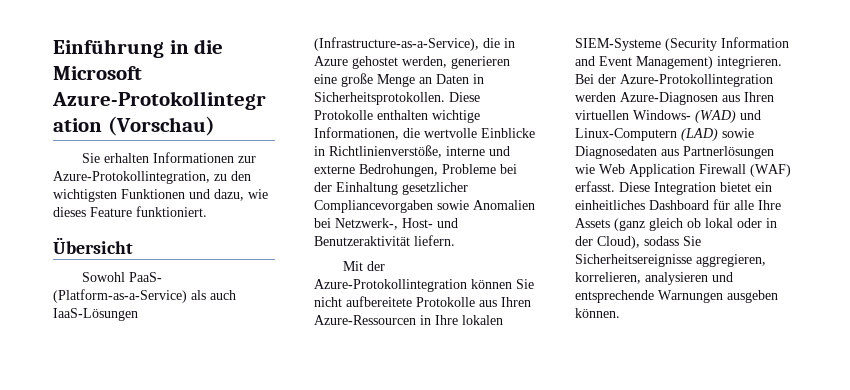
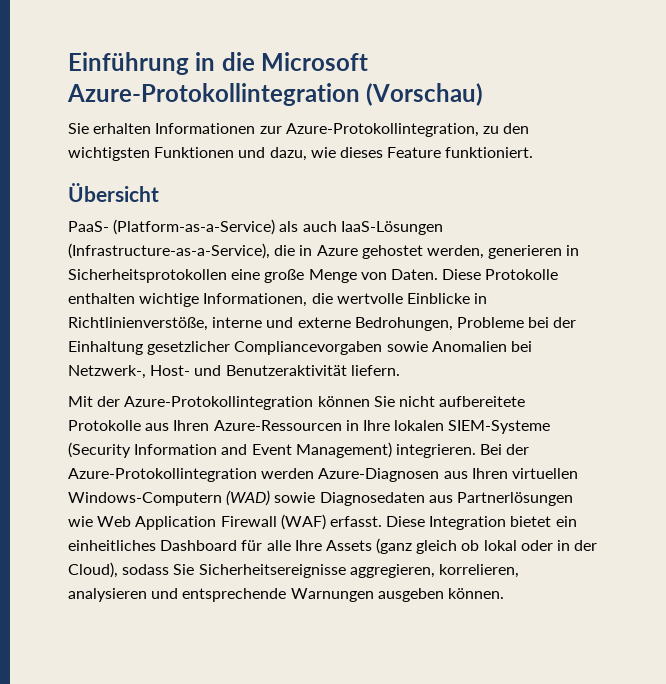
[81,272,125,282] Sowohl -> (159, 192) none
(510, 62) none -> [566,245,580,256] [68,269,227,283] in Sicherheitsprotokollen
[419,74,484,84] [314,92,445,105] an Daten in Sicherheitsprotokollen. -> [360,269,438,280] von Daten.
[633,110,761,123] [575,128,718,141] Windows- (WAD) und Linux-Computern (LAD) -> [68,490,271,506] Windows-Computern (WAD)

